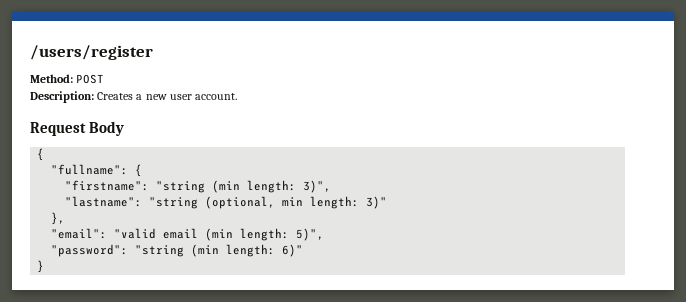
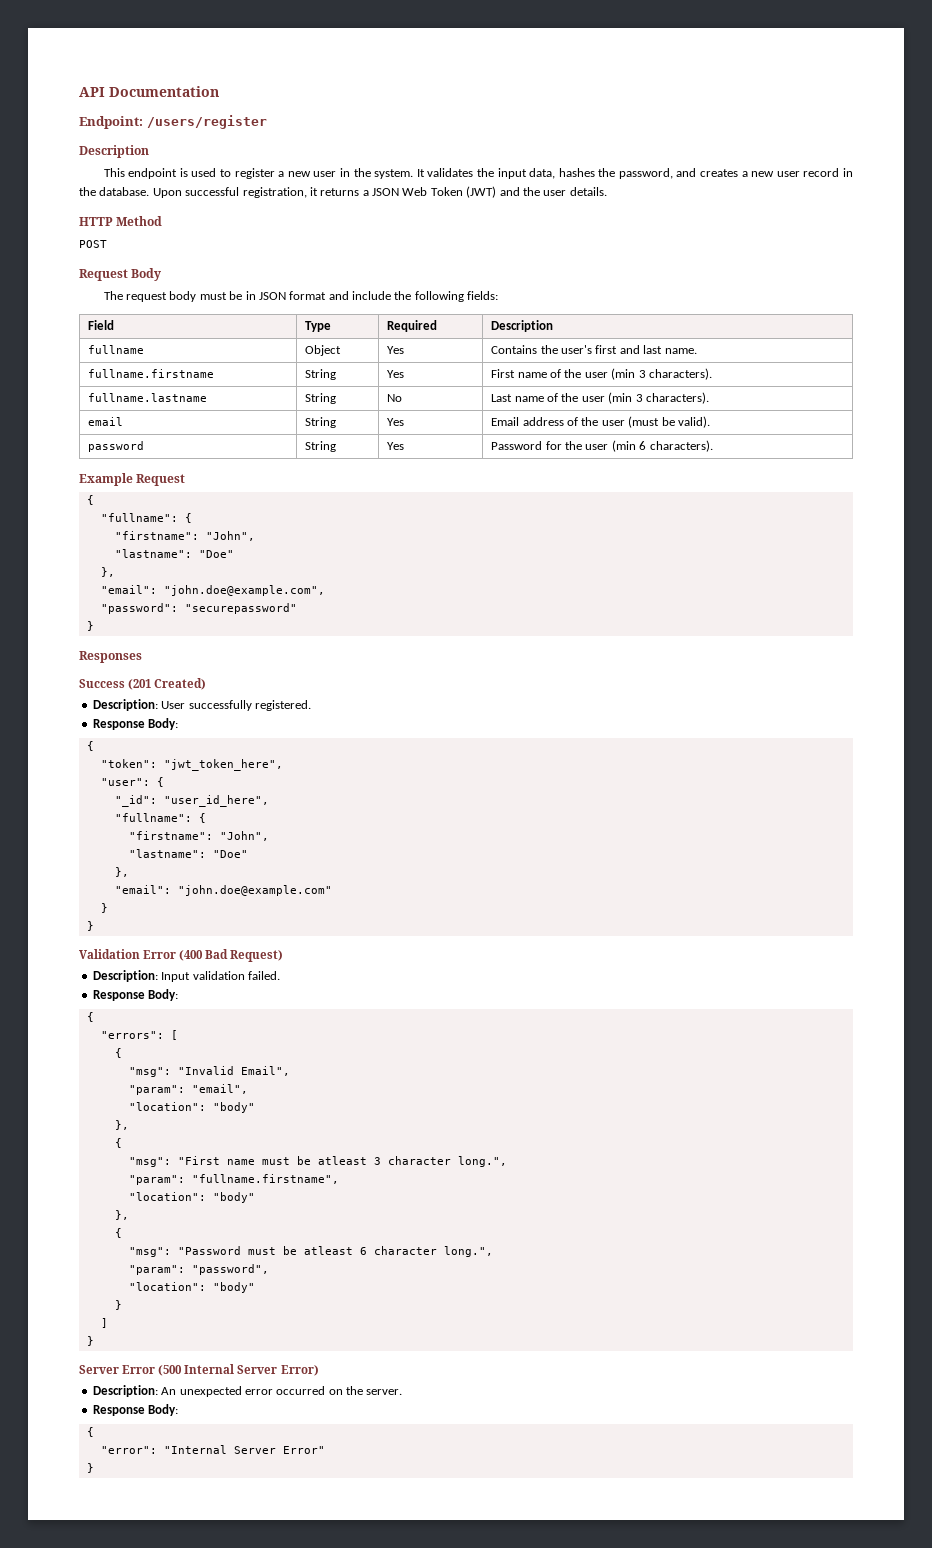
[30,45,153,60] [30,74,105,84] [30,91,238,103] [30,121,125,136] [37,148,45,161] [51,164,143,177] [65,180,332,193] [65,196,388,209] [51,212,66,225] [51,228,325,241] [51,244,304,257] /users/register // Method: POST // Description: Creates a new user account. // Request Body // { // "fullname": { // "firstname": "string (min length: 3)", // "lastname": "string (optional, min length: 3)" // }, // "email": "valid email (min length: 5)", // "password": "string (min length: 6)" -> [79,86,219,97] [79,115,267,129] [79,145,149,158] [103,168,854,179] [79,186,607,198] [79,216,163,226] [79,240,107,248] [79,268,162,281] [103,291,499,302] [88,320,115,330] [305,321,332,332] [387,320,438,332] [491,320,554,332] [88,345,145,354] [305,345,342,356] [387,346,405,354] [491,345,697,354] [88,369,215,378] [305,369,337,380] [387,370,405,378] [491,368,712,380] [88,393,208,402] [305,393,337,404] [387,394,403,402] [491,392,709,404] [88,417,124,426] [305,417,337,428] [387,418,405,426] [491,416,710,428] [88,441,145,452] [305,441,337,452] [387,442,405,450] [491,440,713,452] [79,473,186,486] [86,495,94,505] [100,513,192,523] [114,531,255,541] [114,549,234,558] [100,567,115,577] [100,585,325,596] [100,603,297,614] [86,621,94,631] [79,651,142,663] [79,678,207,690] [92,699,311,711] [92,718,179,730] [86,741,94,751] [100,759,283,771] [100,777,164,787] [114,795,269,807] [114,813,206,823] [128,831,269,841] [128,849,248,858] [114,867,129,877] [114,885,332,896] [100,903,108,913] [86,921,94,931] [79,949,284,962] [92,970,280,982] [92,989,179,1001] [86,1012,94,1022] [100,1030,178,1040] [114,1048,122,1058] [128,1066,290,1077] [128,1084,248,1095] [128,1102,255,1113] [114,1120,129,1130] [114,1138,122,1148] [128,1156,507,1167] [128,1174,339,1185] [128,1192,255,1203] [114,1210,129,1220] [114,1228,122,1238] [128,1246,493,1257] [128,1264,269,1275] [128,1282,255,1293] [114,1300,122,1310] [100,1318,108,1328] [86,1336,94,1346] [79,1364,319,1376] [92,1385,403,1397] [92,1404,179,1416] [86,1427,94,1437] [100,1445,325,1454] API Documentation // Endpoint: /users/register // Description // This endpoint is used to register a new user in the system. It validates the input data, hashes the password, and creates a new user record in the database. Upon successful registration, it returns a JSON Web Token (JWT) and the user details. // HTTP Method // POST // Request Body // The request body must be in JSON format and include the following fields: // Field | Type | Required | Description // fullname | Object | Yes | Contains the user's first and last name. // fullname.firstname | String | Yes | First name of the user (min 3 characters). // fullname.lastname | String | No | Last name of the user (min 3 characters). // email | String | Yes | Email address of the user (must be valid). // password | String | Yes | Password for the user (min 6 characters). // Example Request // { // "fullname": { // "firstname": "John", // "lastname": "Doe" // }, // "email": "john.doe@example.com", // "password": "securepassword" // } // Responses // Success (201 Created) // Description: User successfully registered. // Response Body: // { // "token": "jwt_token_here", // "user": { // "_id": "user_id_here", // "fullname": { // "firstname": "John", // "lastname": "Doe" // }, // "email": "john.doe@example.com" // } // } // Validation Error (400 Bad Request) // Description: Input validation failed. // Response Body: // { // "errors": [ // { // "msg": "Invalid Email", // "param": "email", // "location": "body" // }, // { // "msg": "First name must be atleast 3 character long.", // "param": "fullname.firstname", // "location": "body" // }, // { // "msg": "Password must be atleast 6 character long.", // "param": "password", // "location": "body" // } // ] // } // Server Error (500 Internal Server Error) // Description: An unexpected error occurred on the server. // Response Body: // { // "error": "Internal Server Error"

